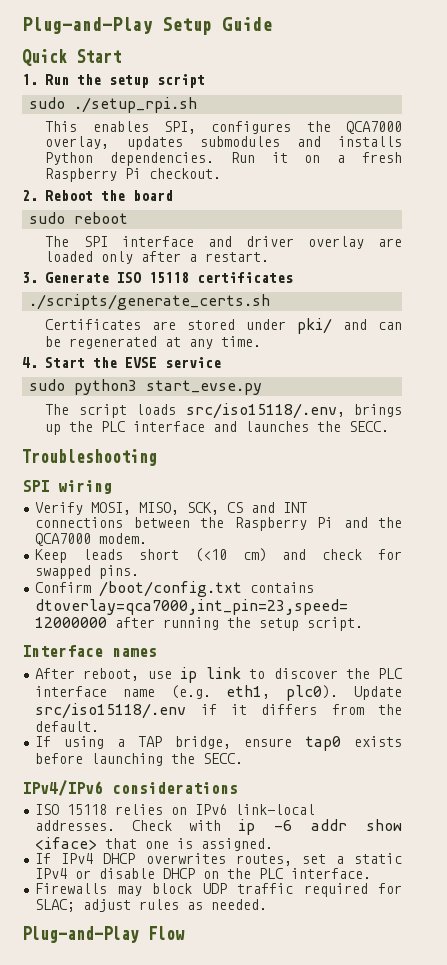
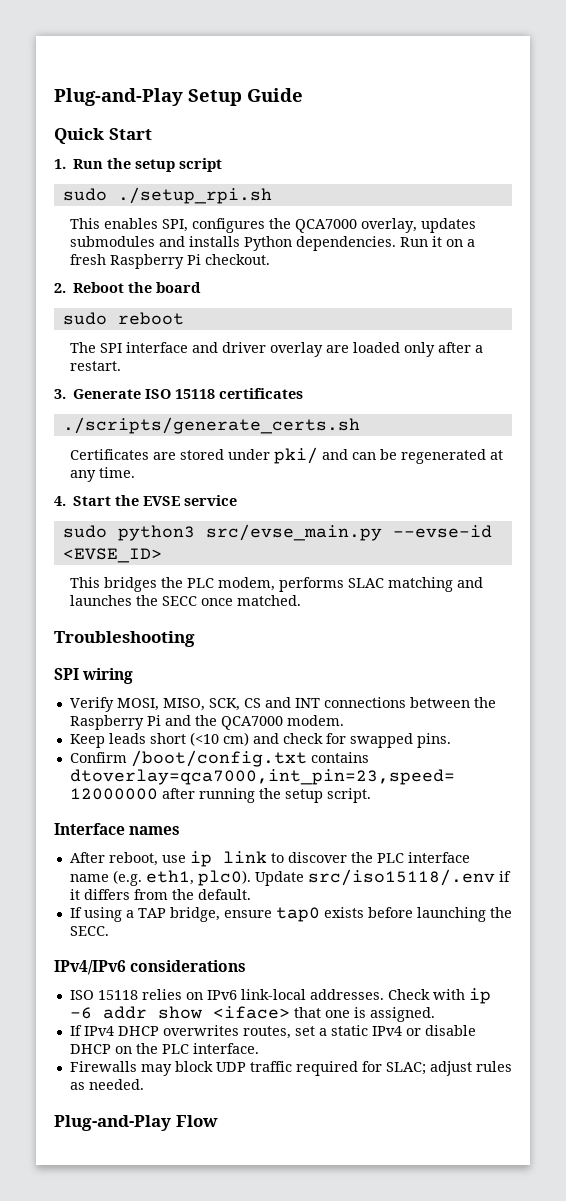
[146,380,263,395] [45,403,402,419] [45,421,390,435] start_evse.py // The script loads src/iso15118/.env, brings up the PLC interface and launches the SECC. -> [205,524,492,541] [62,548,162,563] [70,577,484,592] [70,595,302,606] src/evse_main.py --evse-id <EVSE_ID> // This bridges the PLC modem, performs SLAC matching and launches the SECC once matched.

